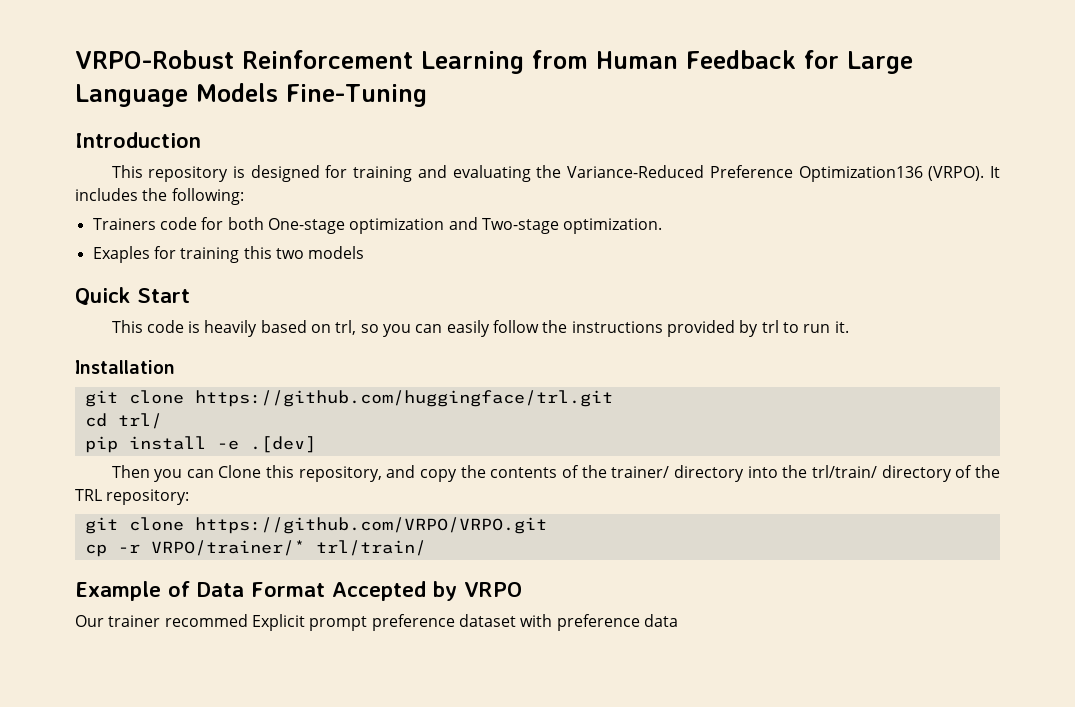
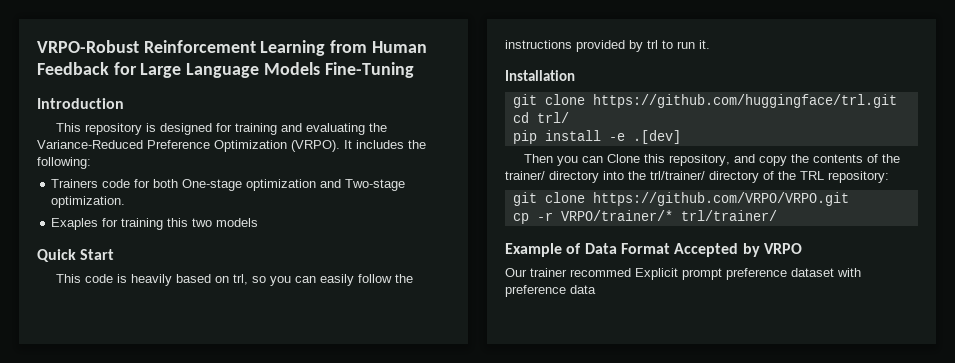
[798,166,923,182] Optimization136 -> [214,140,287,152] Optimization
[812,465,878,478] trl/train/ -> [650,171,705,180] trl/trainer/
[315,540,426,556] trl/train/ -> [680,210,777,221] trl/trainer/

